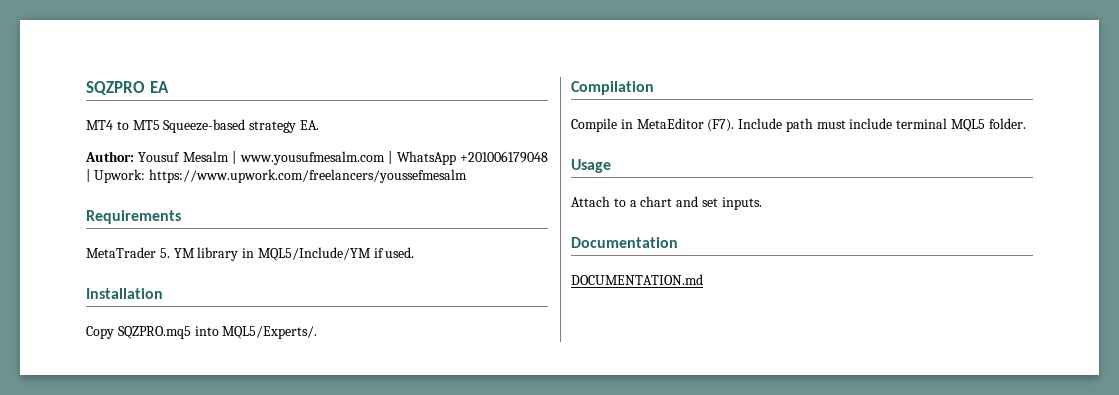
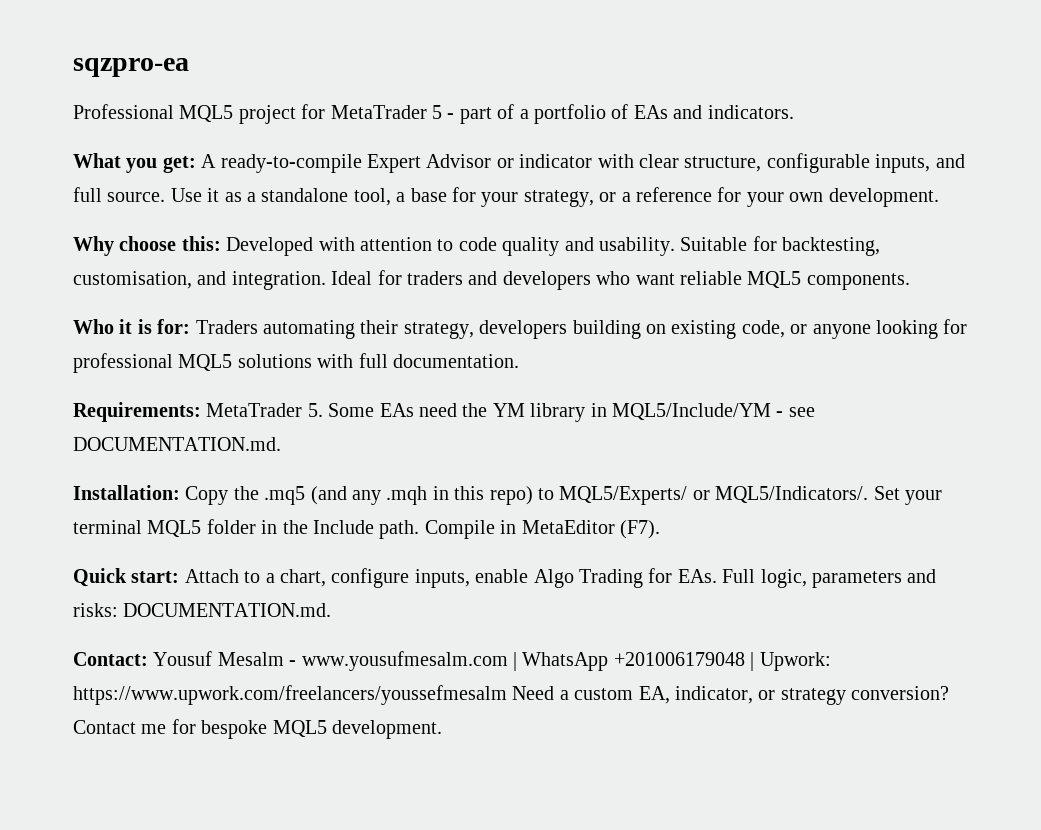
[86,81,169,95] [86,119,319,133] [85,151,134,162] SQZPRO EA // MT4 to MT5 Squeeze-based strategy EA. // Author: -> [73,58,189,77] [73,104,794,124] [73,153,965,173] [73,187,939,207] [73,236,881,256] [73,270,910,290] [73,319,968,339] [73,353,519,373] [73,402,815,422] [73,437,281,451] [73,485,942,505] [73,519,660,539] [73,568,937,588] [73,603,332,617] [73,652,148,666] sqzpro-ea // Professional MQL5 project for MetaTrader 5 - part of a portfolio of EAs and indicators. // What you get: A ready-to-compile Expert Advisor or indicator with clear structure, configurable inputs, and full source. Use it as a standalone tool, a base for your strategy, or a reference for your own development. // Why choose this: Developed with attention to code quality and usability. Suitable for backtesting, customisation, and integration. Ideal for traders and developers who want reliable MQL5 components. // Who it is for: Traders automating their strategy, developers building on existing code, or anyone looking for professional MQL5 solutions with full documentation. // Requirements: MetaTrader 5. Some EAs need the YM library in MQL5/Include/YM - see DOCUMENTATION.md. // Installation: Copy the .mq5 (and any .mqh in this repo) to MQL5/Experts/ or MQL5/Indicators/. Set your terminal MQL5 folder in the Include path. Compile in MetaEditor (F7). // Quick start: Attach to a chart, configure inputs, enable Algo Trading for EAs. Full logic, parameters and risks: DOCUMENTATION.md. // Contact:
[232,151,237,164] | -> [289,660,297,666] -
[86,210,181,224] [86,247,415,261] [86,288,163,299] [86,326,318,339] [571,81,654,95] [571,118,1026,132] [571,159,611,173] [571,196,762,210] [571,237,678,248] [571,274,703,285] // Requirements // MetaTrader 5. YM library in MQL5/Include/YM if used. // Installation // Copy SQZPRO.mq5 into MQL5/Experts/. // Compilation // Compile in MetaEditor (F7). Include path must include terminal MQL5 folder. // Usage // Attach to a chart and set inputs. // Documentation // DOCUMENTATION.md -> [512,686,950,705] [73,719,442,739] Need a custom EA, indicator, or strategy conversion? Contact me for bespoke MQL5 development.

